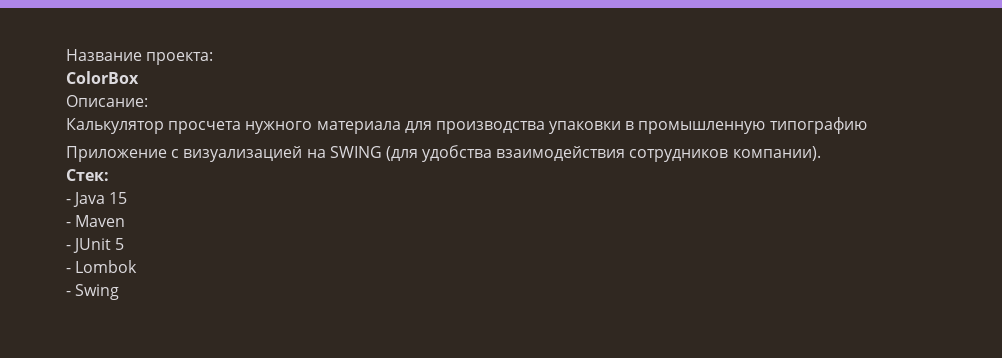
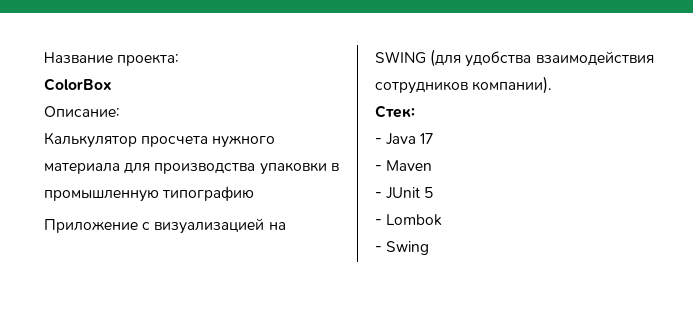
[109,192,128,204] 15 -> [420,133,434,144] 17

